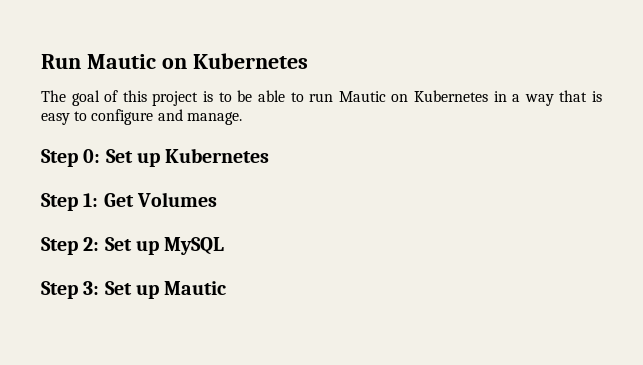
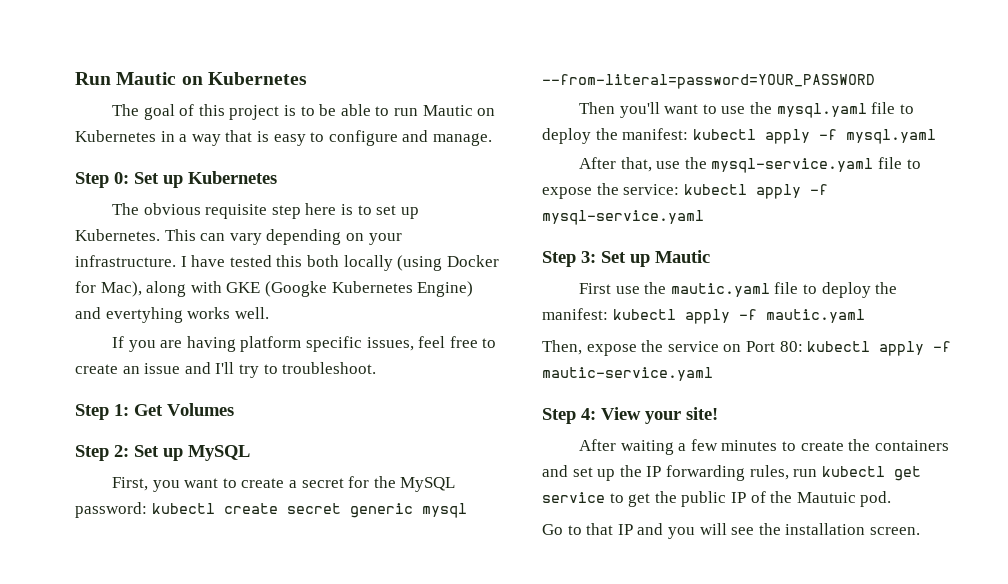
(270, 155) none -> [112,203,419,219] [75,229,402,245] [75,255,499,271] [75,281,474,297] [75,307,269,323] [112,336,497,352] [75,362,377,378] // The obvious requisite step here is to set up Kubernetes. This can vary depending on your infrastructure. I have tested this both locally (using Docker for Mac), along with GKE (Googke Kubernetes Engine) and evertyhing works well. // If you are having platform specific issues, feel free to create an issue and I'll try to troubleshoot.
(225, 246) none -> [112,476,456,492] [75,502,467,518] [542,74,875,89] [579,102,914,118] [542,128,936,144] [579,157,921,173] [542,183,828,199] [542,210,704,225] // First, you want to create a secret for the MySQL password: kubectl create secret generic mysql --from-literal=password=YOUR_PASSWORD // Then you'll want to use the mysql.yaml file to deploy the manifest: kubectl apply -f mysql.yaml // After that, use the mysql-service.yaml file to expose the service: kubectl apply -f mysql-service.yaml
(227, 288) none -> [579,282,898,298] [542,308,865,324] [542,340,952,356] [542,367,713,381] [542,407,718,424] [579,439,949,455] [542,465,921,481] [542,491,892,507] [542,523,920,539] // First use the mautic.yaml file to deploy the manifest: kubectl apply -f mautic.yaml // Then, expose the service on Port 80: kubectl apply -f mautic-service.yaml // Step 4: View your site! // After waiting a few minutes to create the containers and set up the IP forwarding rules, run kubectl get service to get the public IP of the Mautuic pod. // Go to that IP and you will see the installation screen.

